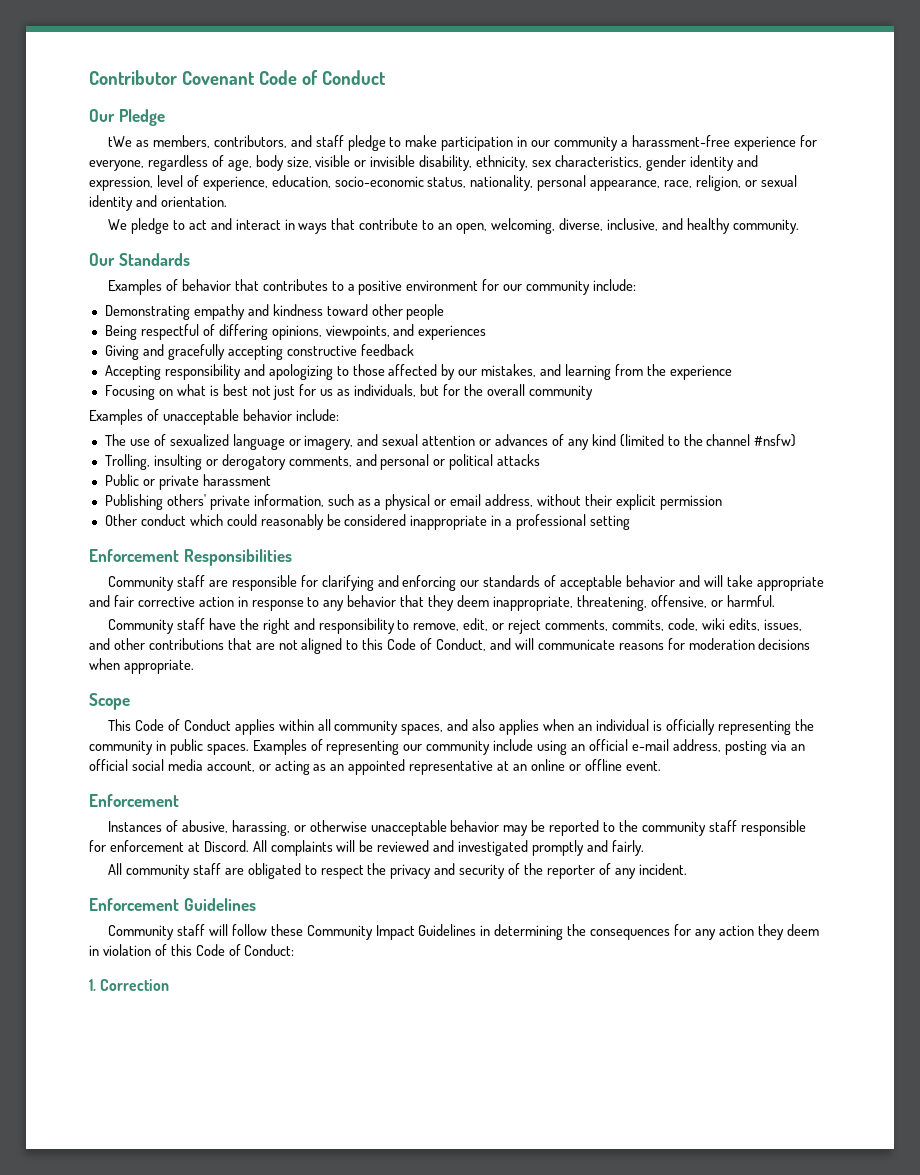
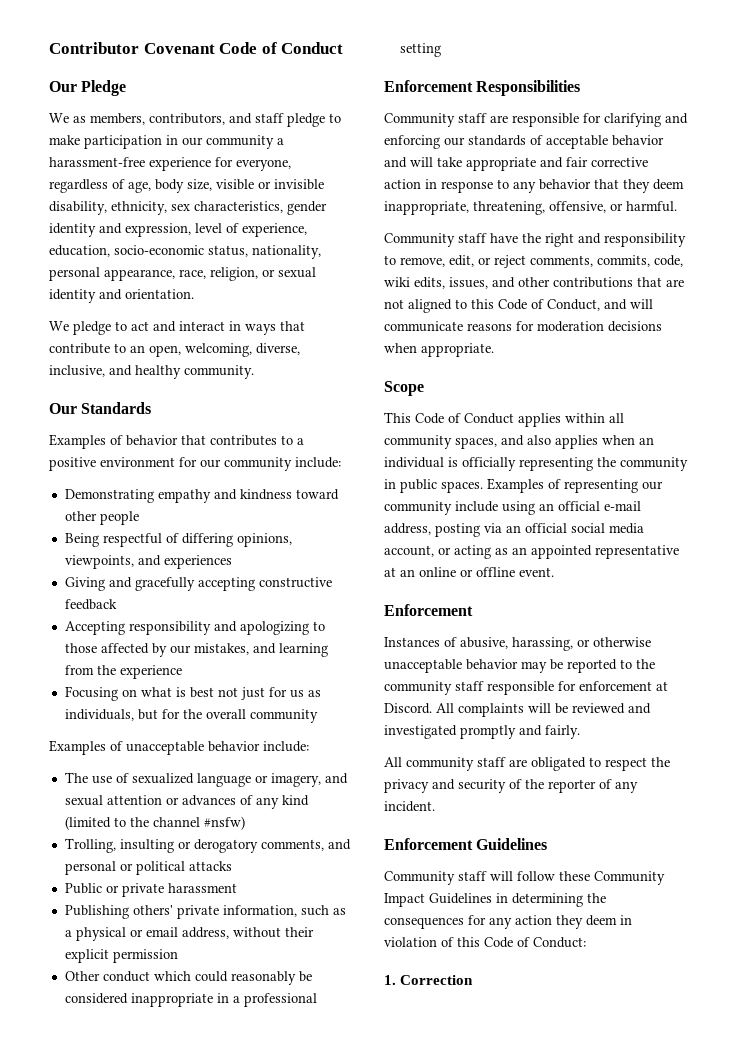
[108,136,133,147] tWe -> [49,113,69,123] We

